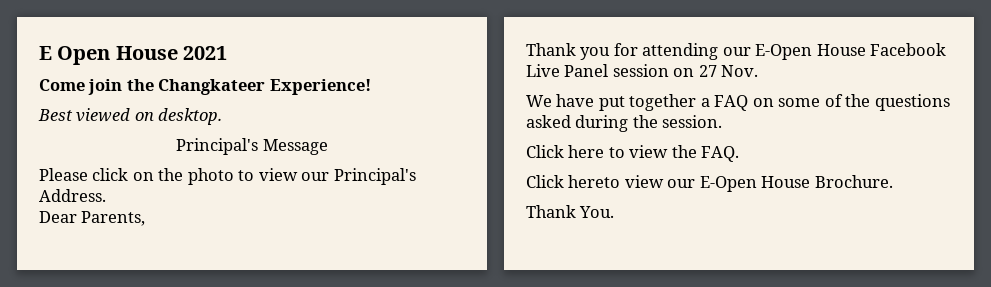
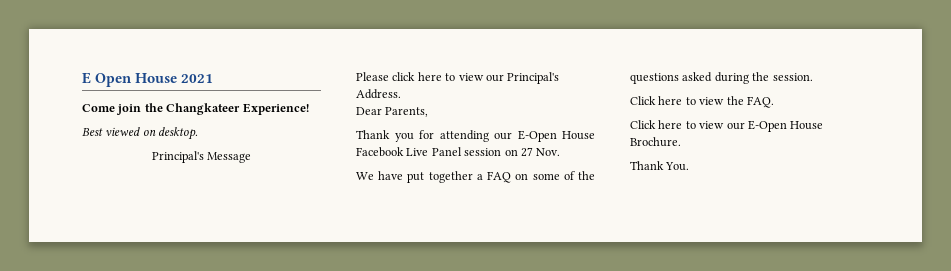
[132,168,234,185] on the photo -> [417,72,442,81] here
[568,175,621,188] hereto -> [658,120,696,129] here to

